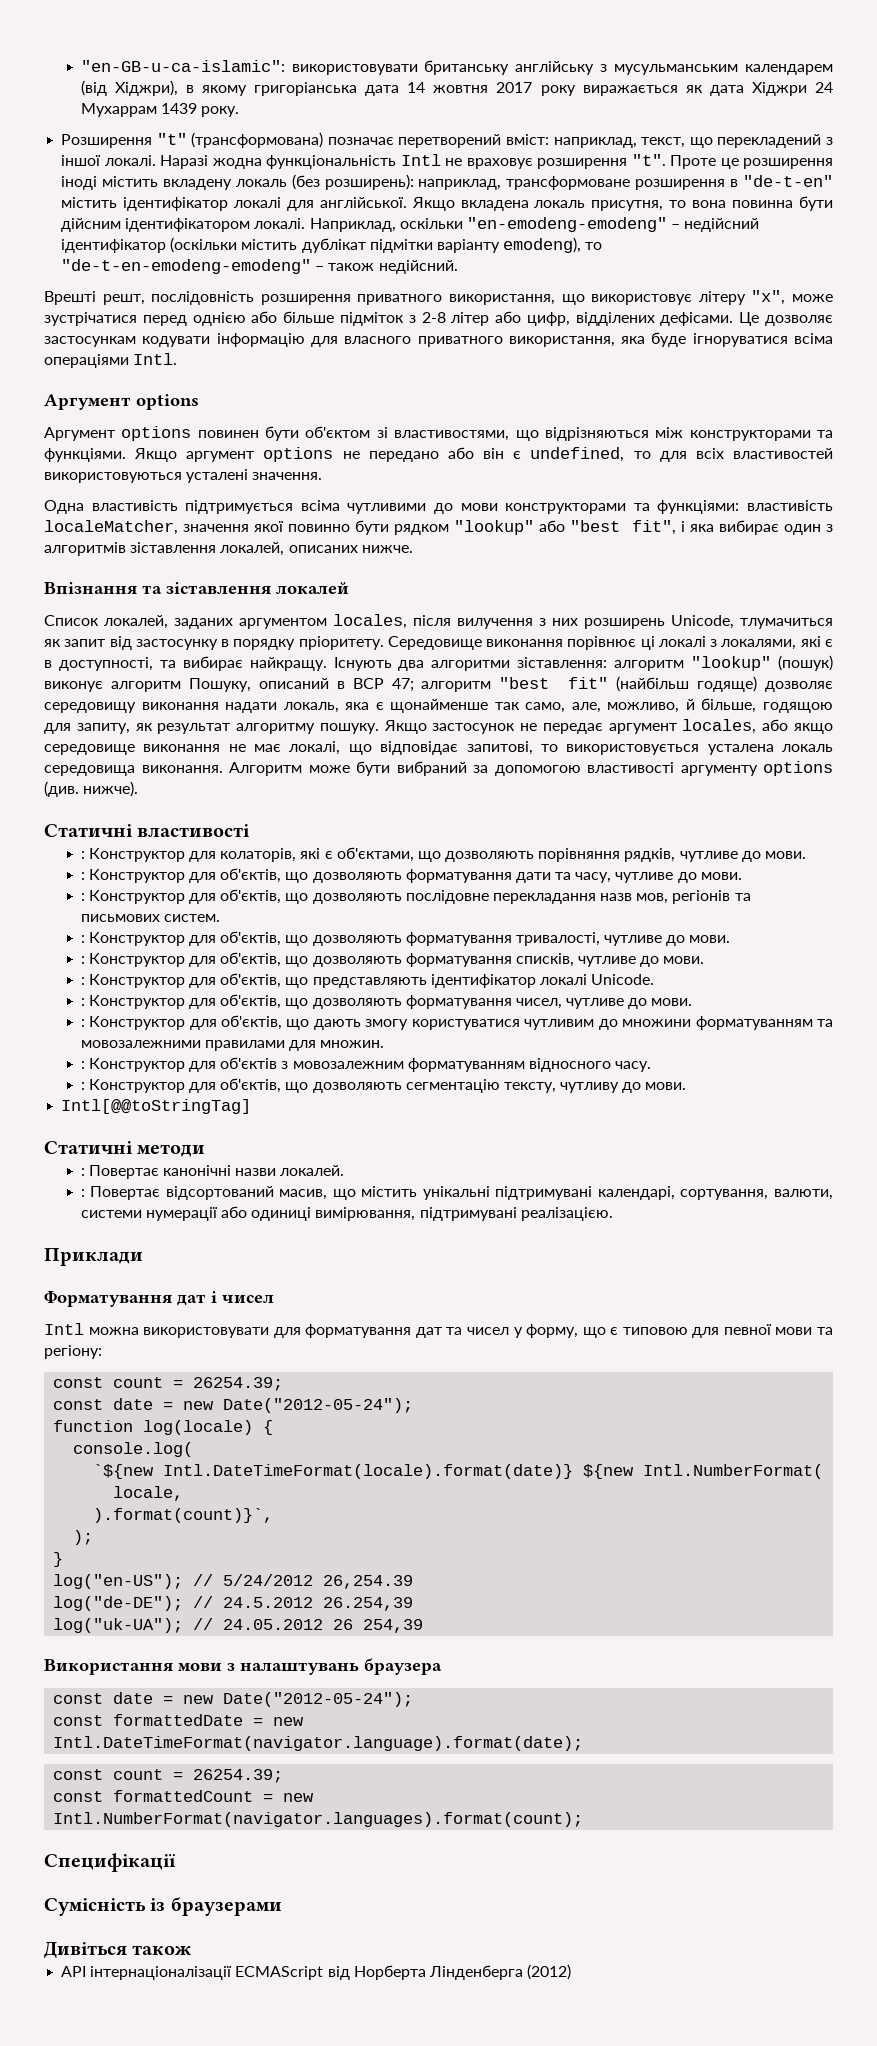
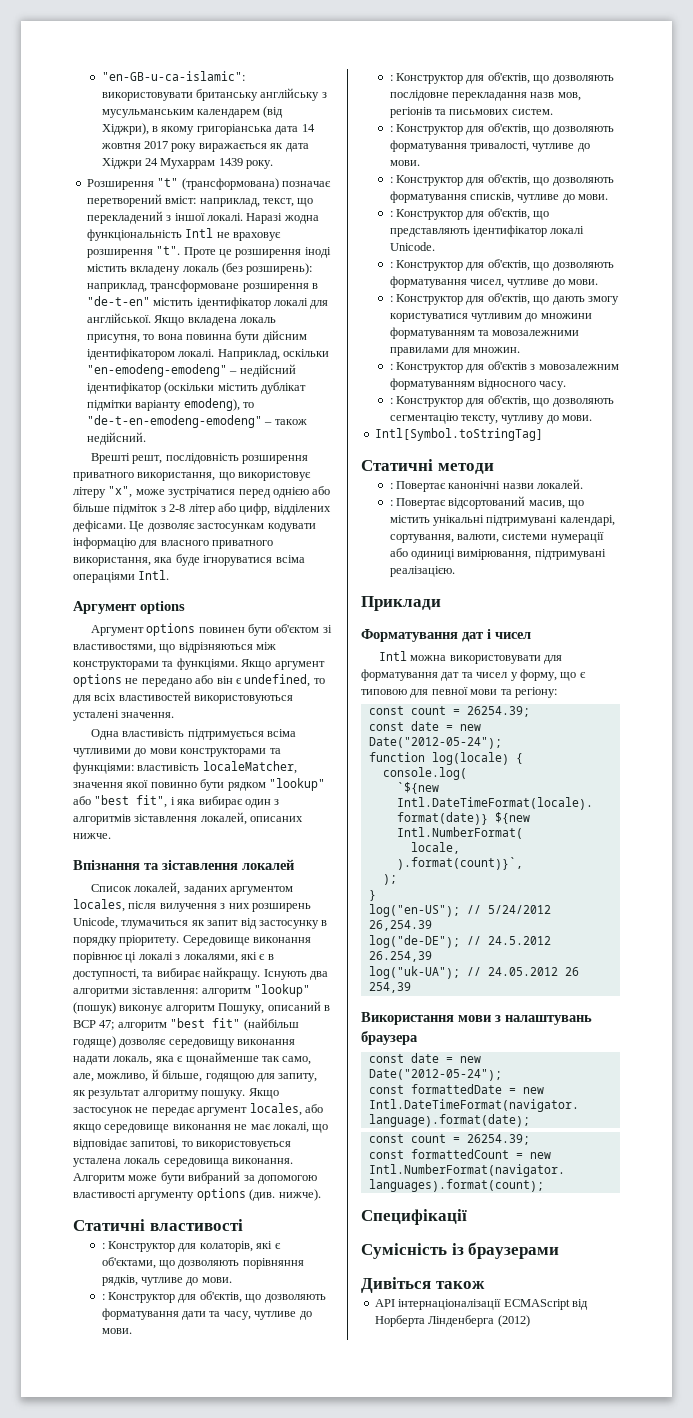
[61,1099,252,1114] Intl[@@toStringTag] -> [374,428,543,441] Intl[Symbol.toStringTag]

